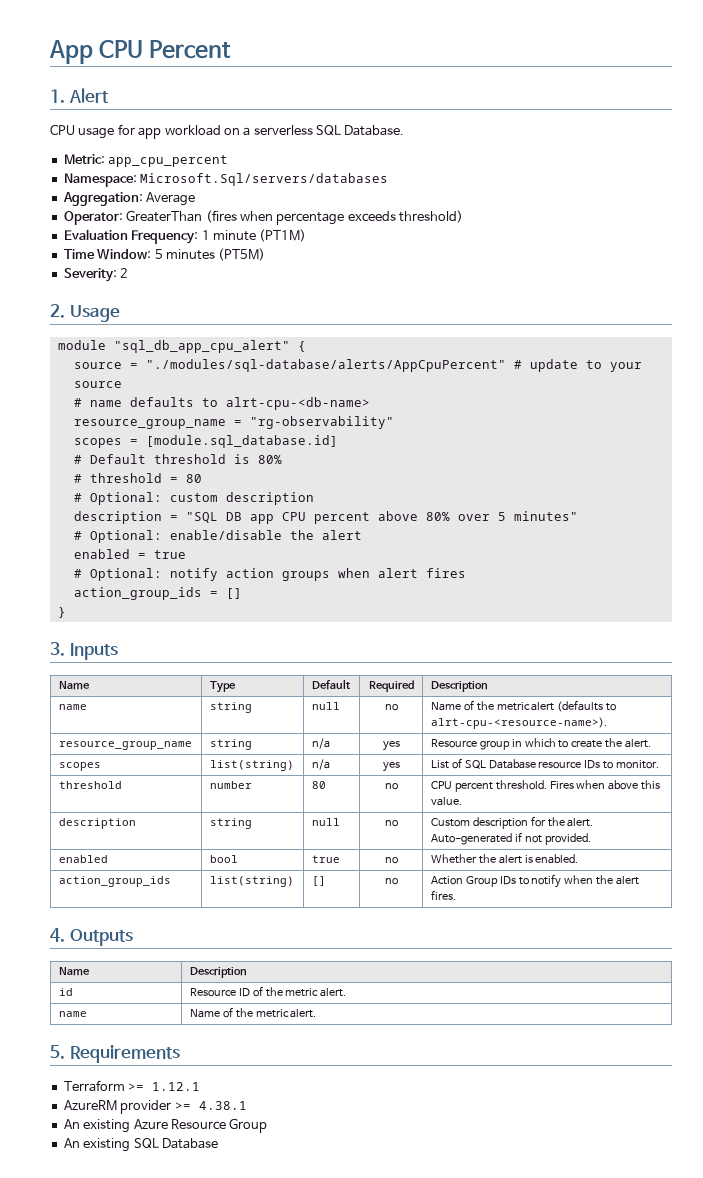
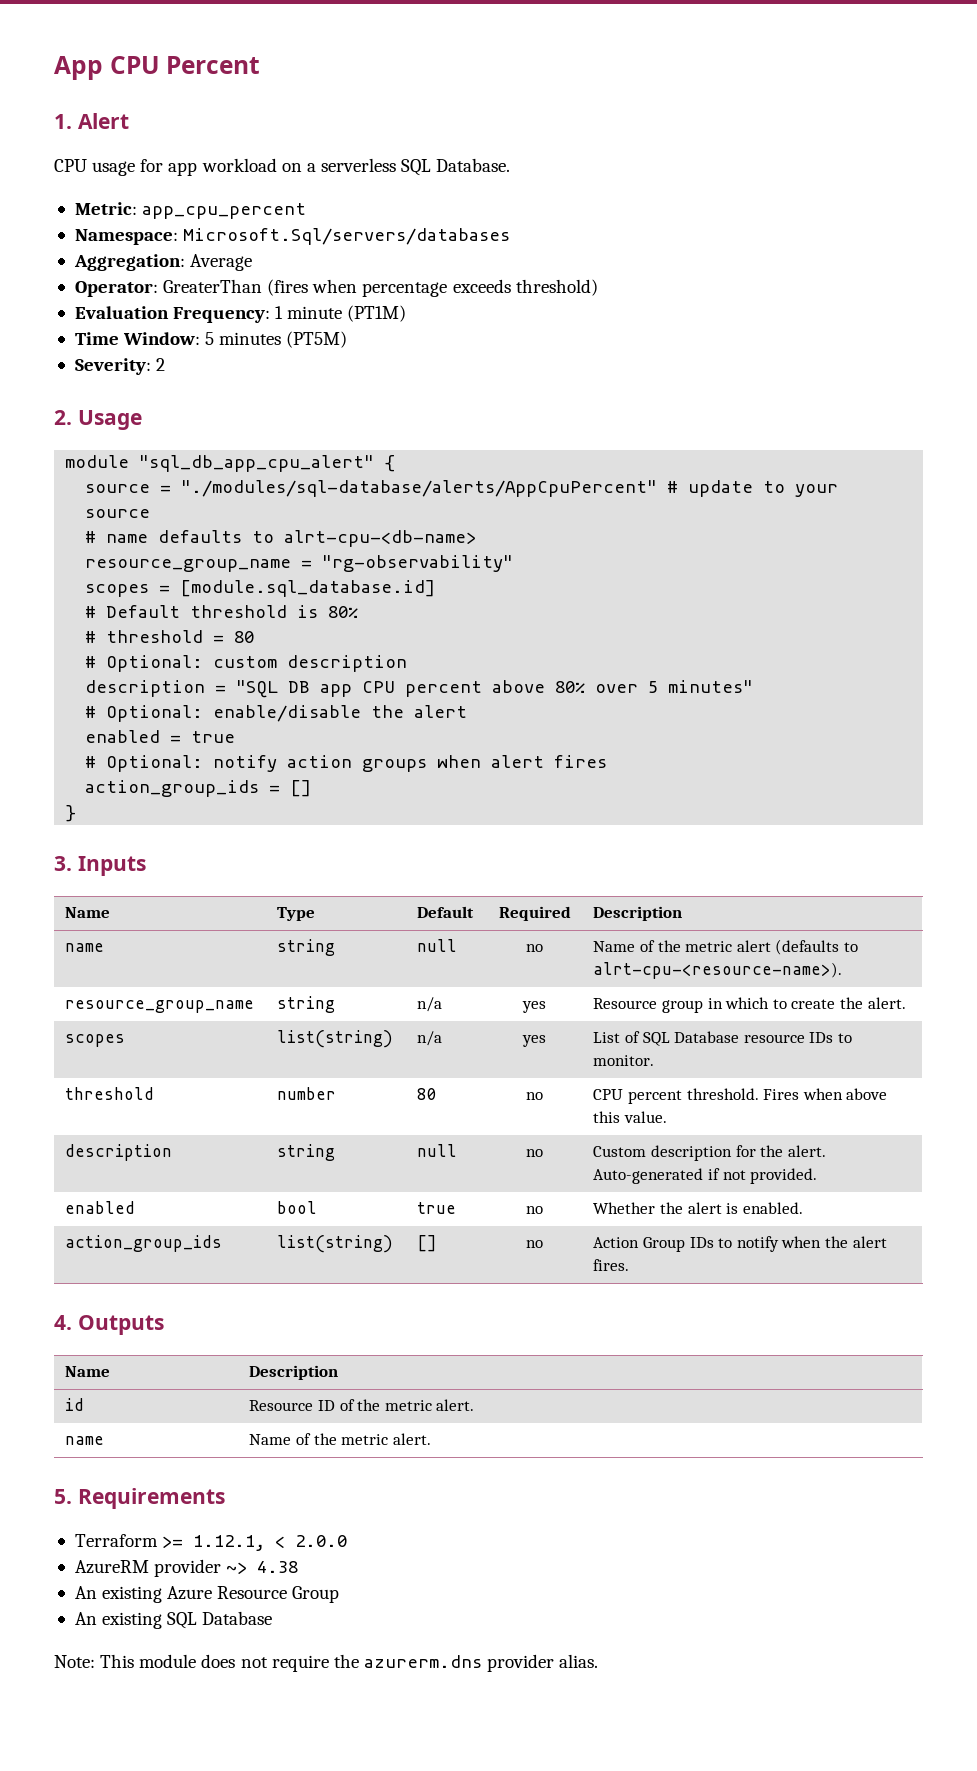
[152,1082,201,1091] 1.12.1 -> [193,1535,348,1551] 1.12.1, < 2.0.0
[174,1101,247,1110] >= 4.38.1 -> [226,1561,299,1574] ~> 4.38
(218, 1143) none -> [54,1654,599,1672] // Note: This module does not require the azurerm.dns provider alias.

